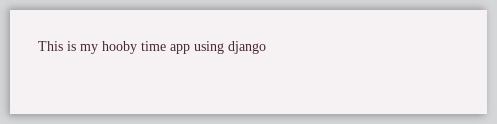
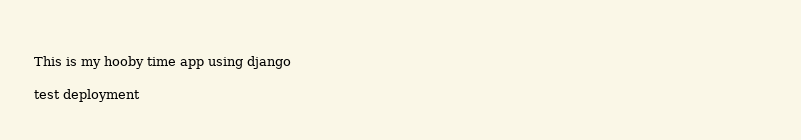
(266, 47) none -> [34,89,140,102] // test deployment

